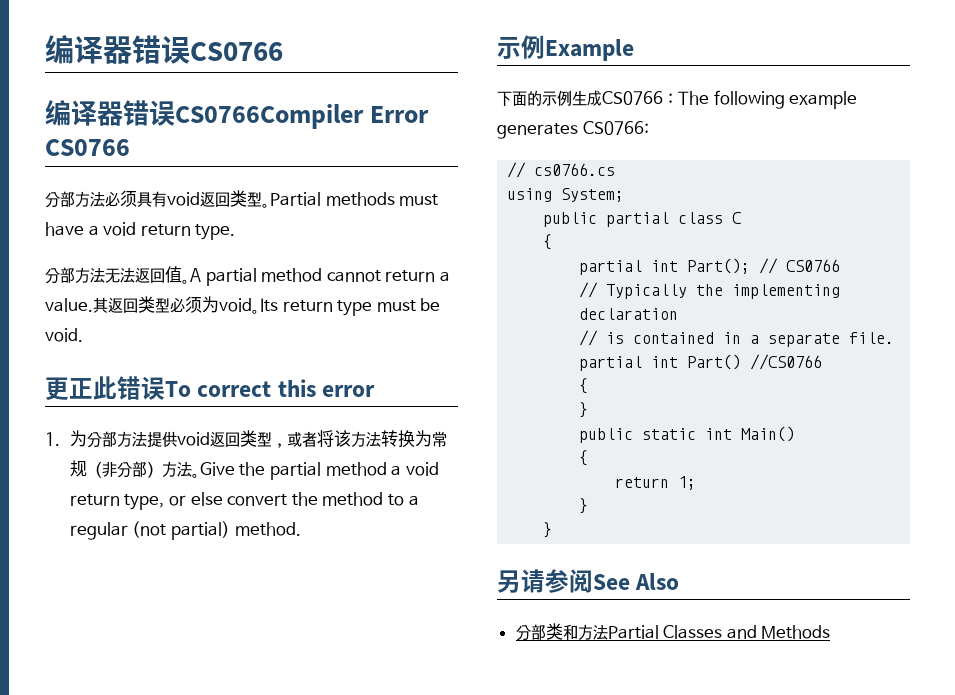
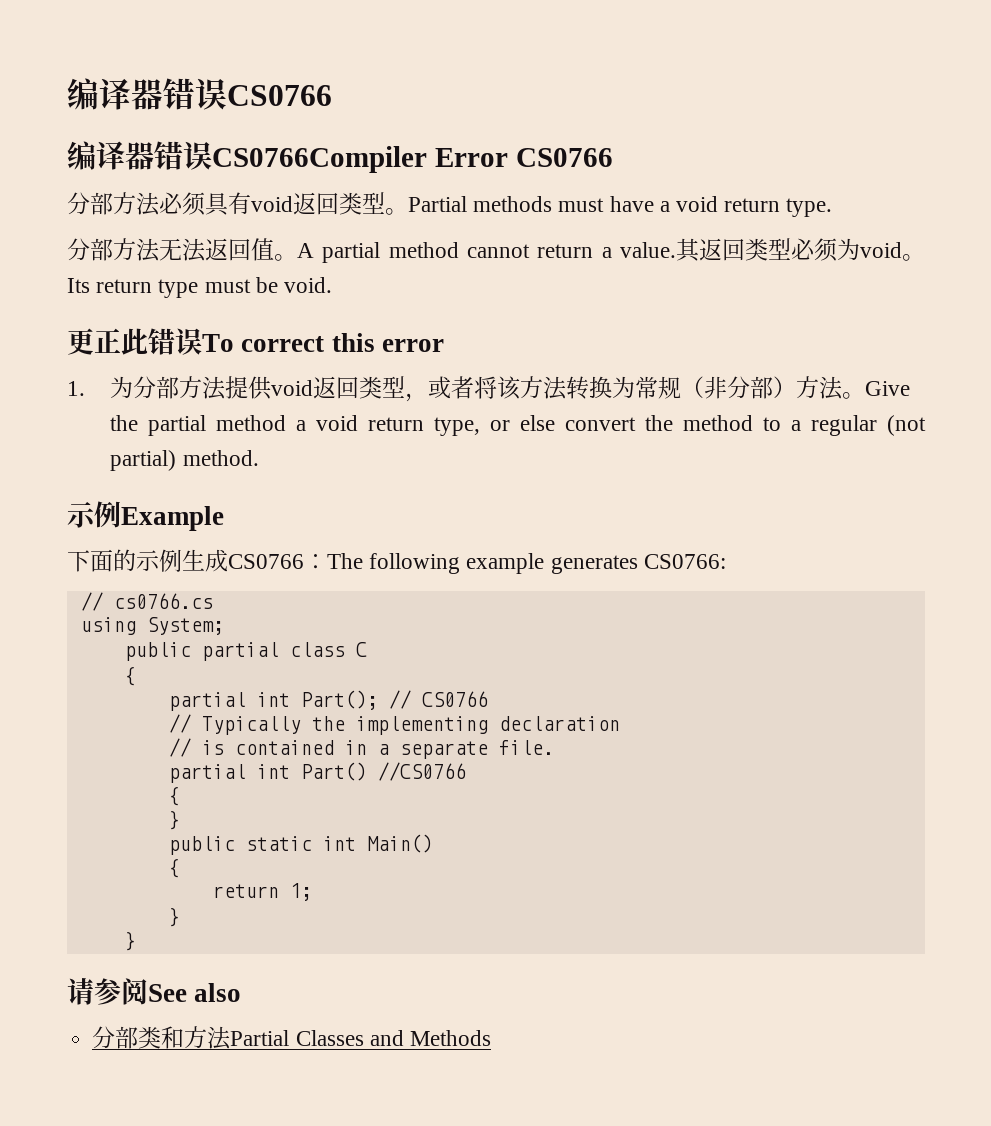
[497,570,521,593] 另 -> (136, 941) none
[635,573,680,590] Also -> [194,983,242,1002] also

